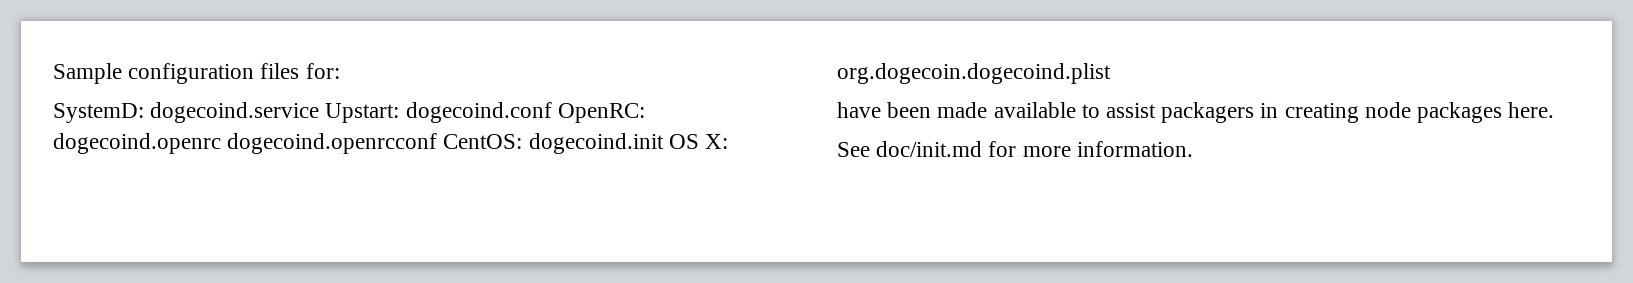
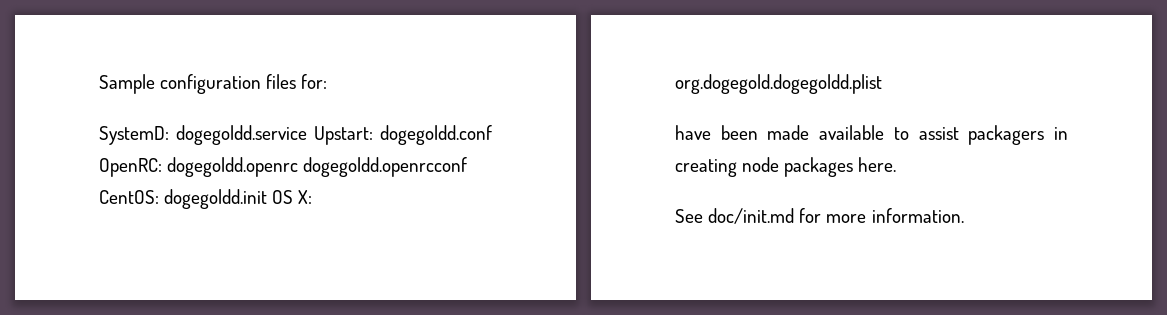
[150,102,645,123] [53,133,664,154] dogecoind.service Upstart: dogecoind.conf OpenRC: dogecoind.openrc dogecoind.openrcconf CentOS: dogecoind.init -> [176,125,492,145] [99,157,468,177] [99,189,268,209] dogegoldd.service Upstart: dogegoldd.conf OpenRC: dogegoldd.openrc dogegoldd.openrcconf CentOS: dogegoldd.init
[837,63,1111,84] org.dogecoin.dogecoind.plist -> [675,74,882,94] org.dogegold.dogegoldd.plist

